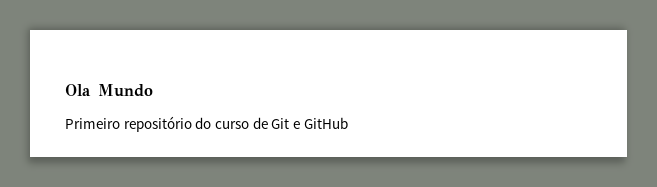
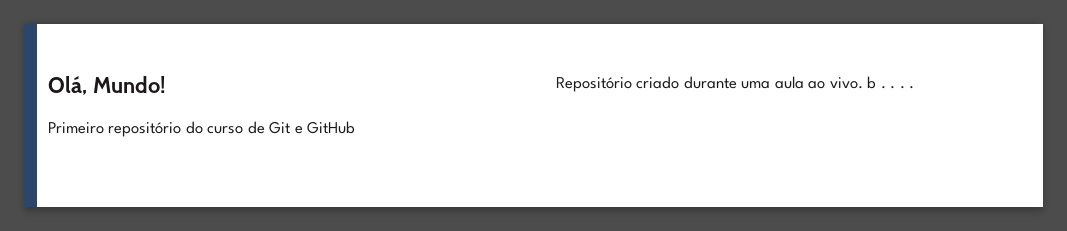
[65,84,153,97] Ola Mundo -> [48,76,166,95] Olá, Mundo!
(348, 123) none -> [556,76,915,92] // Repositório criado durante uma aula ao vivo. b . . . .

